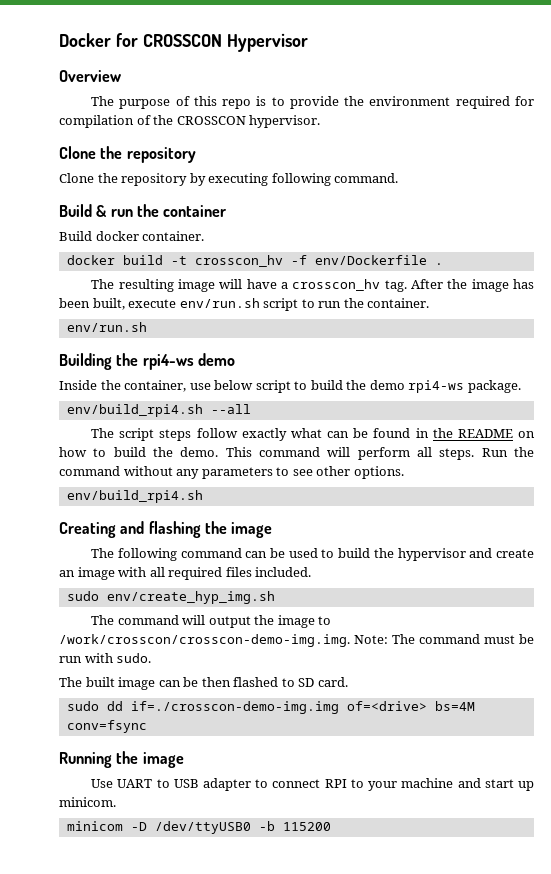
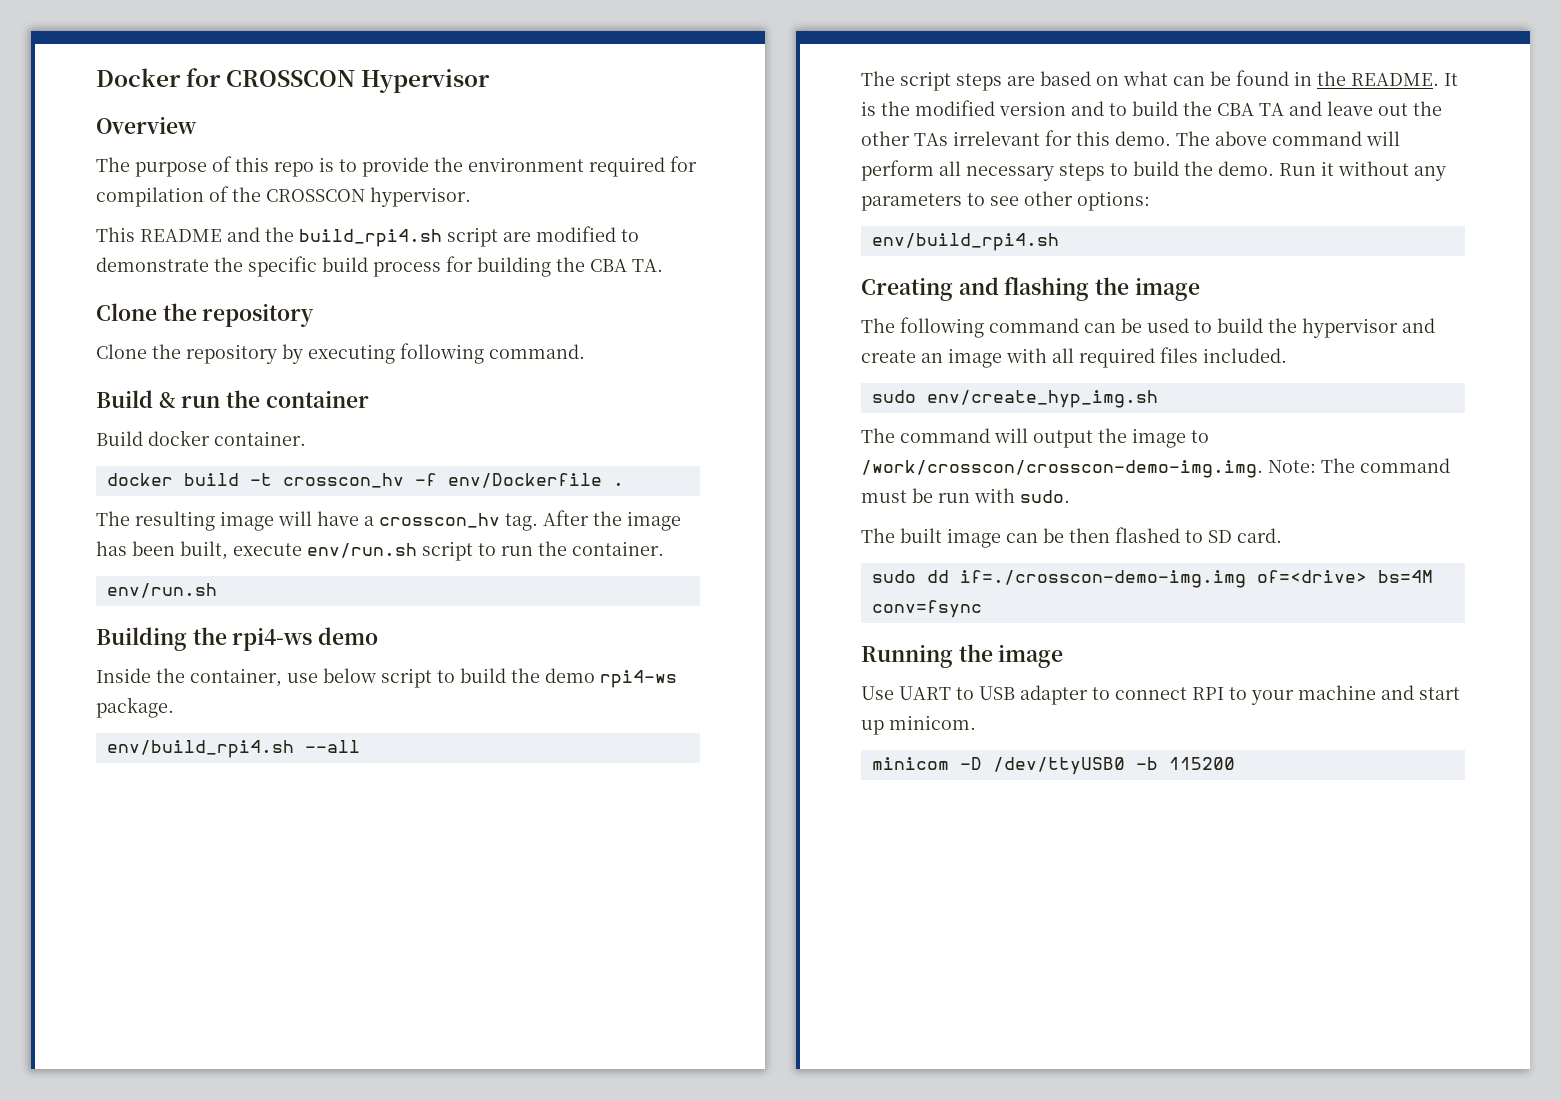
(321, 121) none -> [96,226,639,247] [96,256,663,277] // This README and the build_rpi4.sh script are modified to demonstrate the specific build process for building the CBA TA.
[196,428,287,441] follow exactly -> [1007,71,1119,86] are based on
[457,429,535,438] [59,447,534,460] [59,466,120,476] README on how to build the demo. This command will perform all steps. Run the command -> [1351,73,1458,86] [861,100,1442,116] [861,130,1400,146] [861,160,1334,181] README. It is the modified version and to build the CBA TA and leave out the other TAs irrelevant for this demo. The above command will perform all necessary steps to build the demo. Run it
[353,466,404,479] options. -> [1077,191,1150,211] options:

